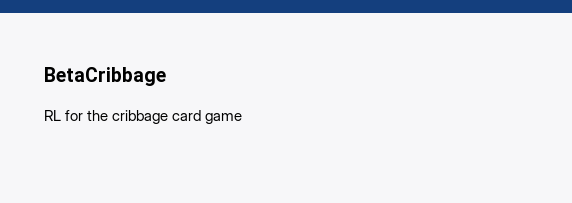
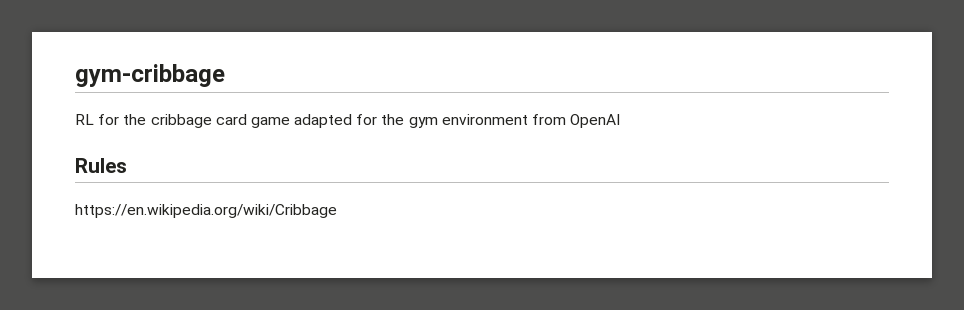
[44,67,166,86] BetaCribbage -> [75,64,225,87] gym-cribbage
(243, 118) none -> [294,114,621,128] [75,158,127,173] [75,204,337,218] adapted for the gym environment from OpenAI // Rules // https://en.wikipedia.org/wiki/Cribbage

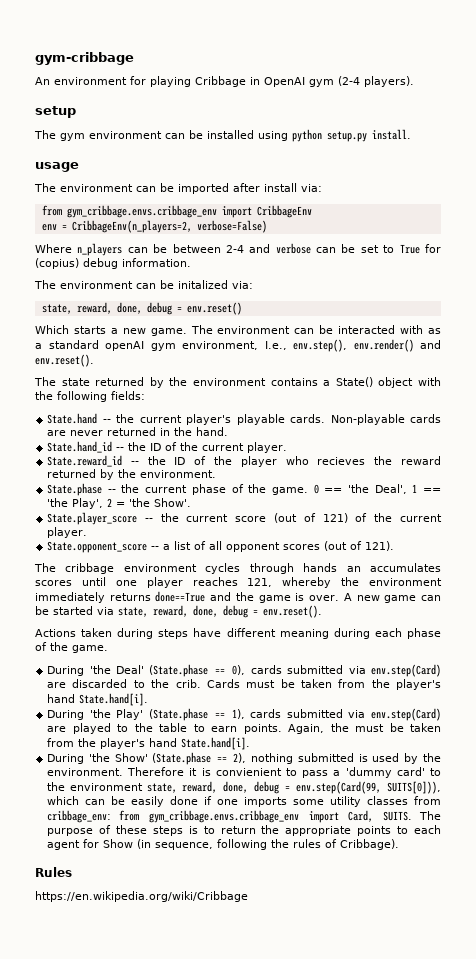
[75,114,621,128] RL for the cribbage card game adapted for the gym environment from OpenAI -> [35,76,414,87] [35,106,76,118] [34,129,411,142] [35,162,79,172] [34,183,322,194] [41,205,312,218] [41,220,267,233] [35,243,441,256] [35,258,191,269] [34,280,253,289] [41,302,242,315] [35,325,442,336] [35,339,441,352] [35,354,94,367] [34,377,442,388] [35,391,145,402] [47,413,442,425] [47,427,229,436] [47,441,288,453] [47,455,441,467] [47,469,217,480] [47,483,441,496] [47,498,192,509] [47,512,443,525] [47,527,88,538] [47,541,395,553] [34,563,441,574] [35,577,442,588] [35,591,442,603] [35,605,322,618] [35,628,441,639] [35,642,108,653] [47,664,441,677] [47,679,441,690] [47,693,149,706] [47,708,441,721] [47,723,442,734] [47,737,251,750] [47,752,441,765] [47,767,441,778] [47,781,441,794] [47,796,442,807] [47,810,442,823] [47,825,441,836] [47,839,400,850] An environment for playing Cribbage in OpenAI gym (2-4 players). // setup // The gym environment can be installed using python setup.py install. // usage // The environment can be imported after install via: // from gym_cribbage.envs.cribbage_env import CribbageEnv // env = CribbageEnv(n_players=2, verbose=False) // Where n_players can be between 2-4 and verbose can be set to True for (copius) debug information. // The environment can be initalized via: // state, reward, done, debug = env.reset() // Which starts a new game. The environment can be interacted with as a standard openAI gym environment, I.e., env.step(), env.render() and env.reset(). // The state returned by the environment contains a State() object with the following fields: // State.hand -- the current player's playable cards. Non-playable cards are never returned in the hand. // State.hand_id -- the ID of the current player. // State.reward_id -- the ID of the player who recieves the reward returned by the environment. // State.phase -- the current phase of the game. 0 == 'the Deal', 1 == 'the Play', 2 = 'the Show'. // State.player_score -- the current score (out of 121) of the current player. // State.opponent_score -- a list of all opponent scores (out of 121). // The cribbage environment cycles through hands an accumulates scores until one player reaches 121, whereby the environment immediately returns done==True and the game is over. A new game can be started via state, reward, done, debug = env.reset(). // Actions taken during steps have different meaning during each phase of the game. // During 'the Deal' (State.phase == 0), cards submitted via env.step(Card) are discarded to the crib. Cards must be taken from the player's hand State.hand[i]. // During 'the Play' (State.phase == 1), cards submitted via env.step(Card) are played to the table to earn points. Again, the must be taken from the player's hand State.hand[i]. // During 'the Show' (State.phase == 2), nothing submitted is used by the environment. Therefore it is convienient to pass a 'dummy card' to the environment state, reward, done, debug = env.step(Card(99, SUITS[0])), which can be easily done if one imports some utility classes from cribbage_env: from gym_cribbage.envs.cribbage_env import Card, SUITS. The purpose of these steps is to return the appropriate points to each agent for Show (in sequence, following the rules of Cribbage).

